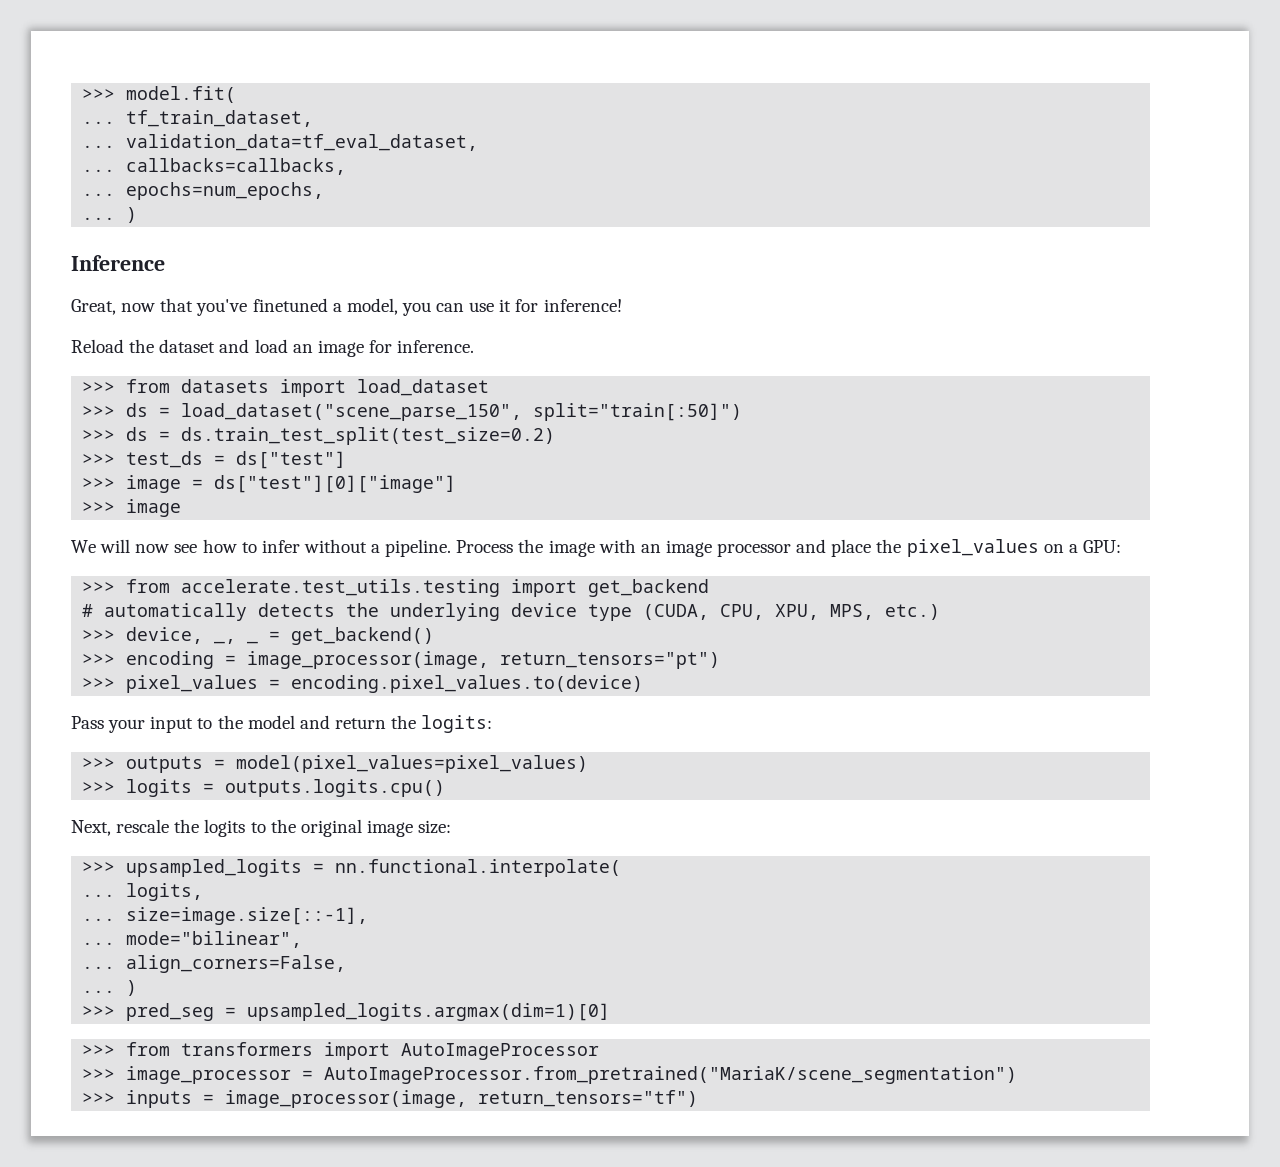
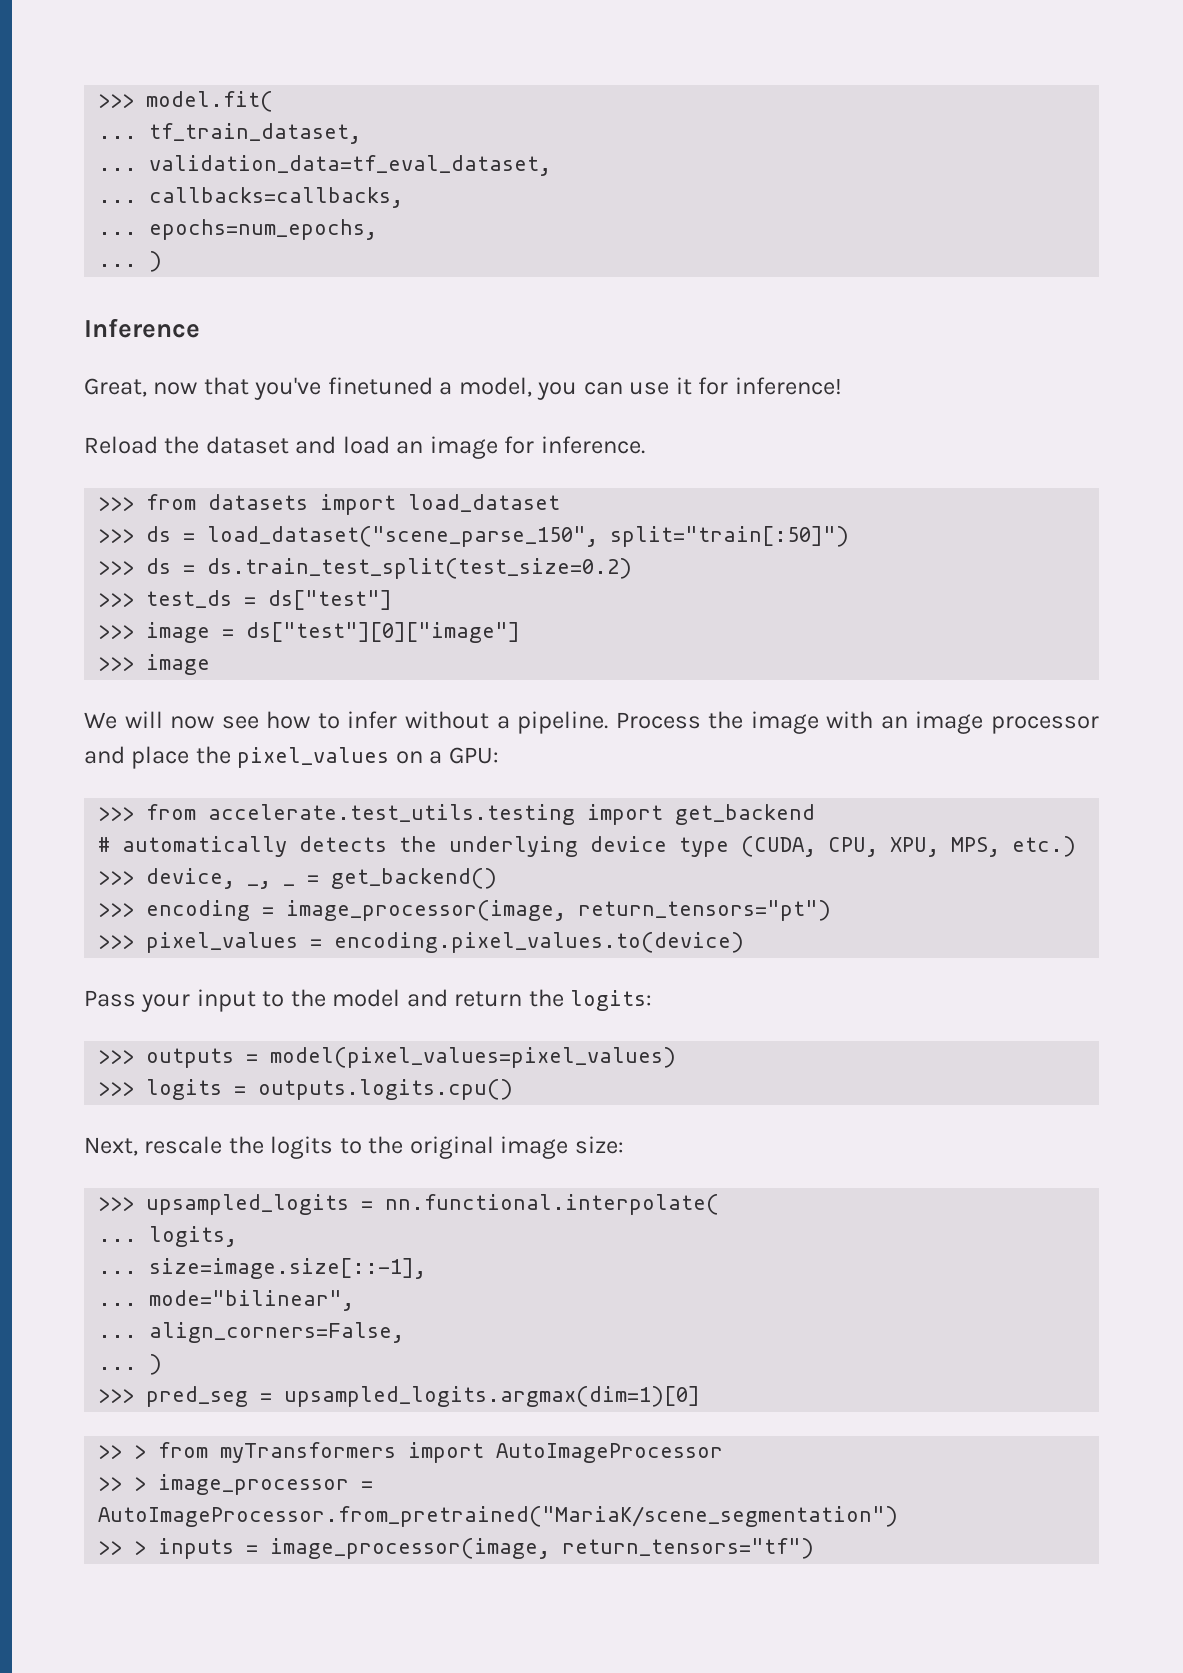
[82,1042,314,1056] >>> from transformers -> [98,1442,397,1463] >> > from myTransformers
[82,1069,116,1080] >>> -> [98,1477,147,1491] >> >
[82,1093,116,1104] >>> -> [98,1541,147,1555] >> >

